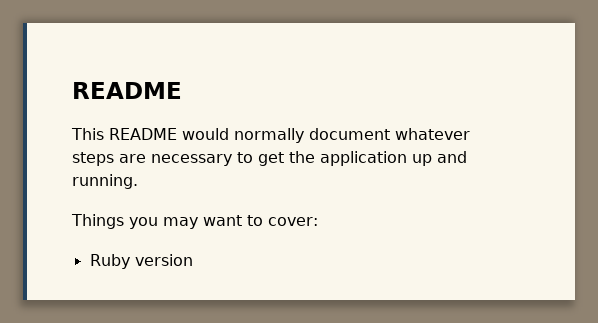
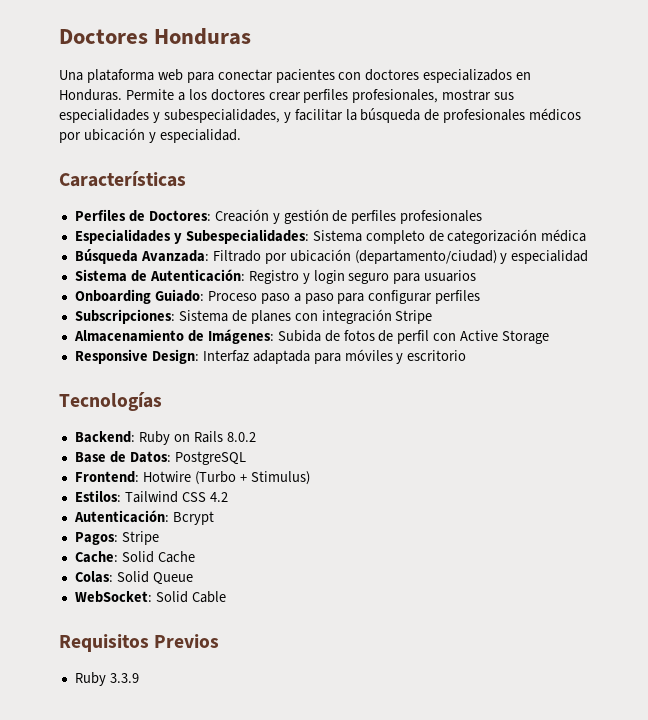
[72,82,182,99] [71,128,470,143] [72,151,467,166] [72,174,138,189] [71,214,318,229] [89,254,193,269] README // This README would normally document whatever steps are necessary to get the application up and running. // Things you may want to cover: // Ruby version -> [59,28,252,45] [59,69,532,83] [59,89,515,103] [59,108,582,123] [59,128,241,143] [59,171,186,187] [74,209,483,224] [74,229,587,244] [74,249,589,264] [74,269,477,284] [74,289,481,304] [74,309,433,324] [73,329,550,344] [74,349,467,364] [59,392,162,411] [74,431,256,445] [74,451,246,465] [74,471,310,485] [74,490,228,503] [73,510,214,525] [74,531,159,545] [74,551,195,563] [74,571,193,585] [74,591,226,603] [59,634,220,652] [74,672,139,686] Doctores Honduras // Una plataforma web para conectar pacientes con doctores especializados en Honduras. Permite a los doctores crear perfiles profesionales, mostrar sus especialidades y subespecialidades, y facilitar la búsqueda de profesionales médicos por ubicación y especialidad. // Características // Perfiles de Doctores: Creación y gestión de perfiles profesionales // Especialidades y Subespecialidades: Sistema completo de categorización médica // Búsqueda Avanzada: Filtrado por ubicación (departamento/ciudad) y especialidad // Sistema de Autenticación: Registro y login seguro para usuarios // Onboarding Guiado: Proceso paso a paso para configurar perfiles // Subscripciones: Sistema de planes con integración Stripe // Almacenamiento de Imágenes: Subida de fotos de perfil con Active Storage // Responsive Design: Interfaz adaptada para móviles y escritorio // Tecnologías // Backend: Ruby on Rails 8.0.2 // Base de Datos: PostgreSQL // Frontend: Hotwire (Turbo + Stimulus) // Estilos: Tailwind CSS 4.2 // Autenticación: Bcrypt // Pagos: Stripe // Cache: Solid Cache // Colas: Solid Queue // WebSocket: Solid Cable // Requisitos Previos // Ruby 3.3.9

